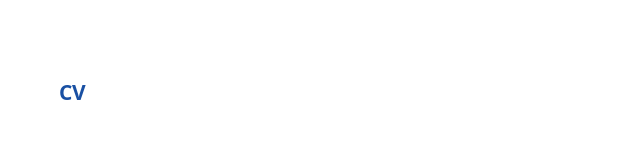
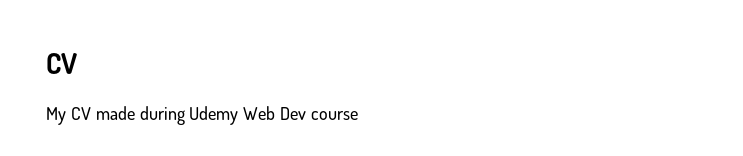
[59,85,86,100] CV -> [46,53,77,74] [46,106,359,125] CV // My CV made during Udemy Web Dev course

